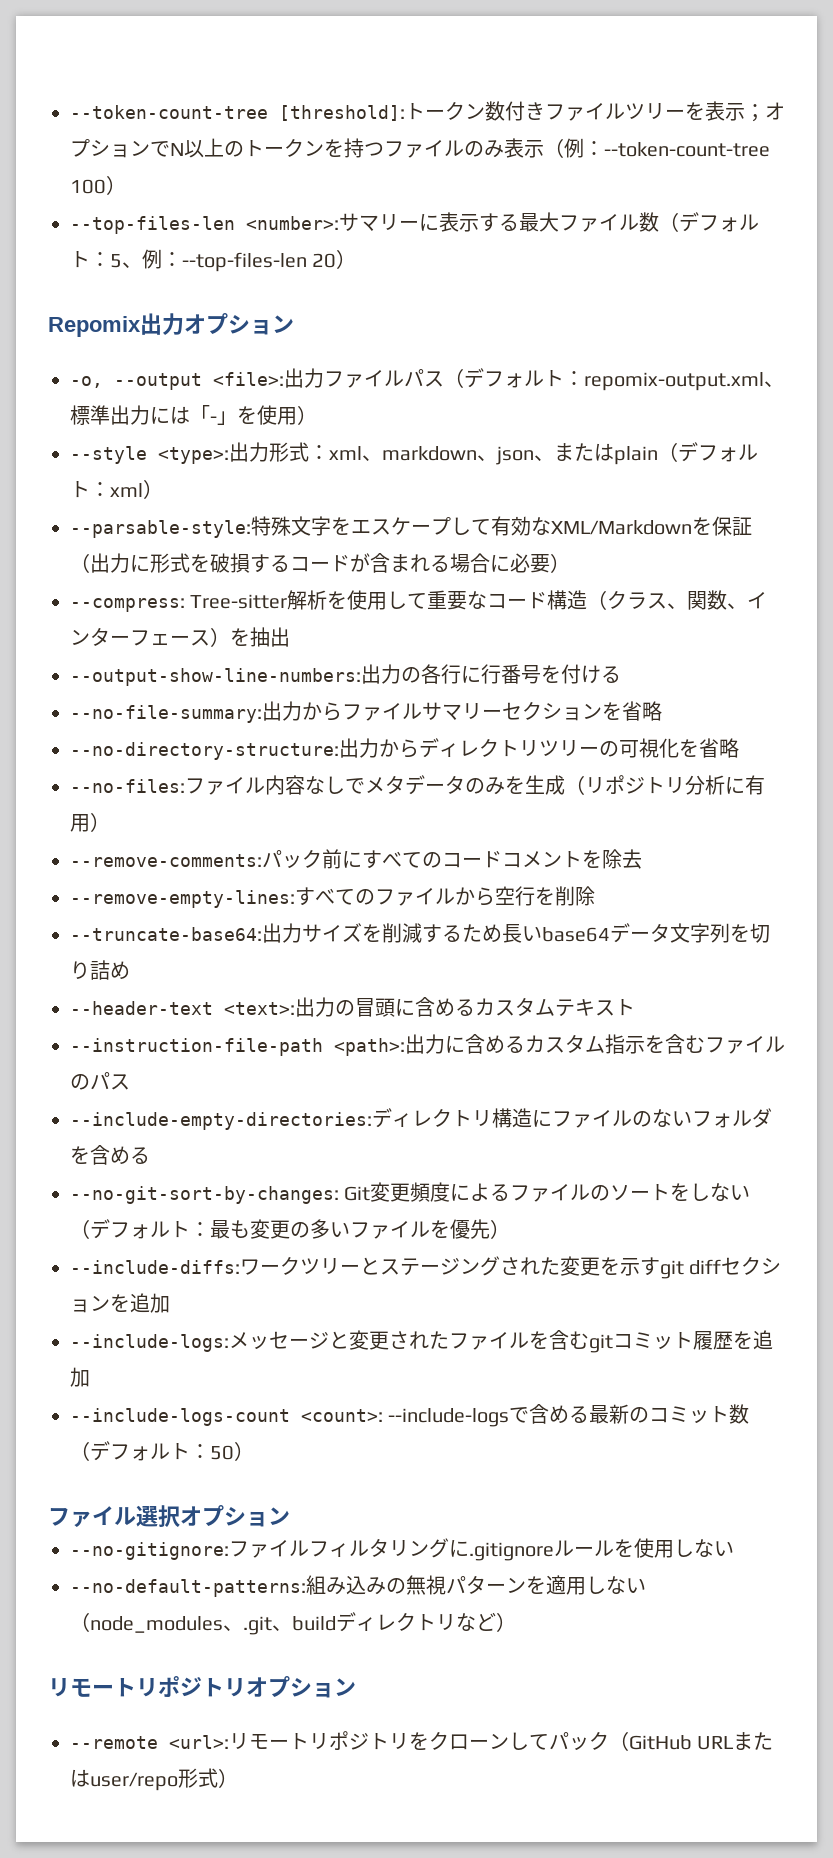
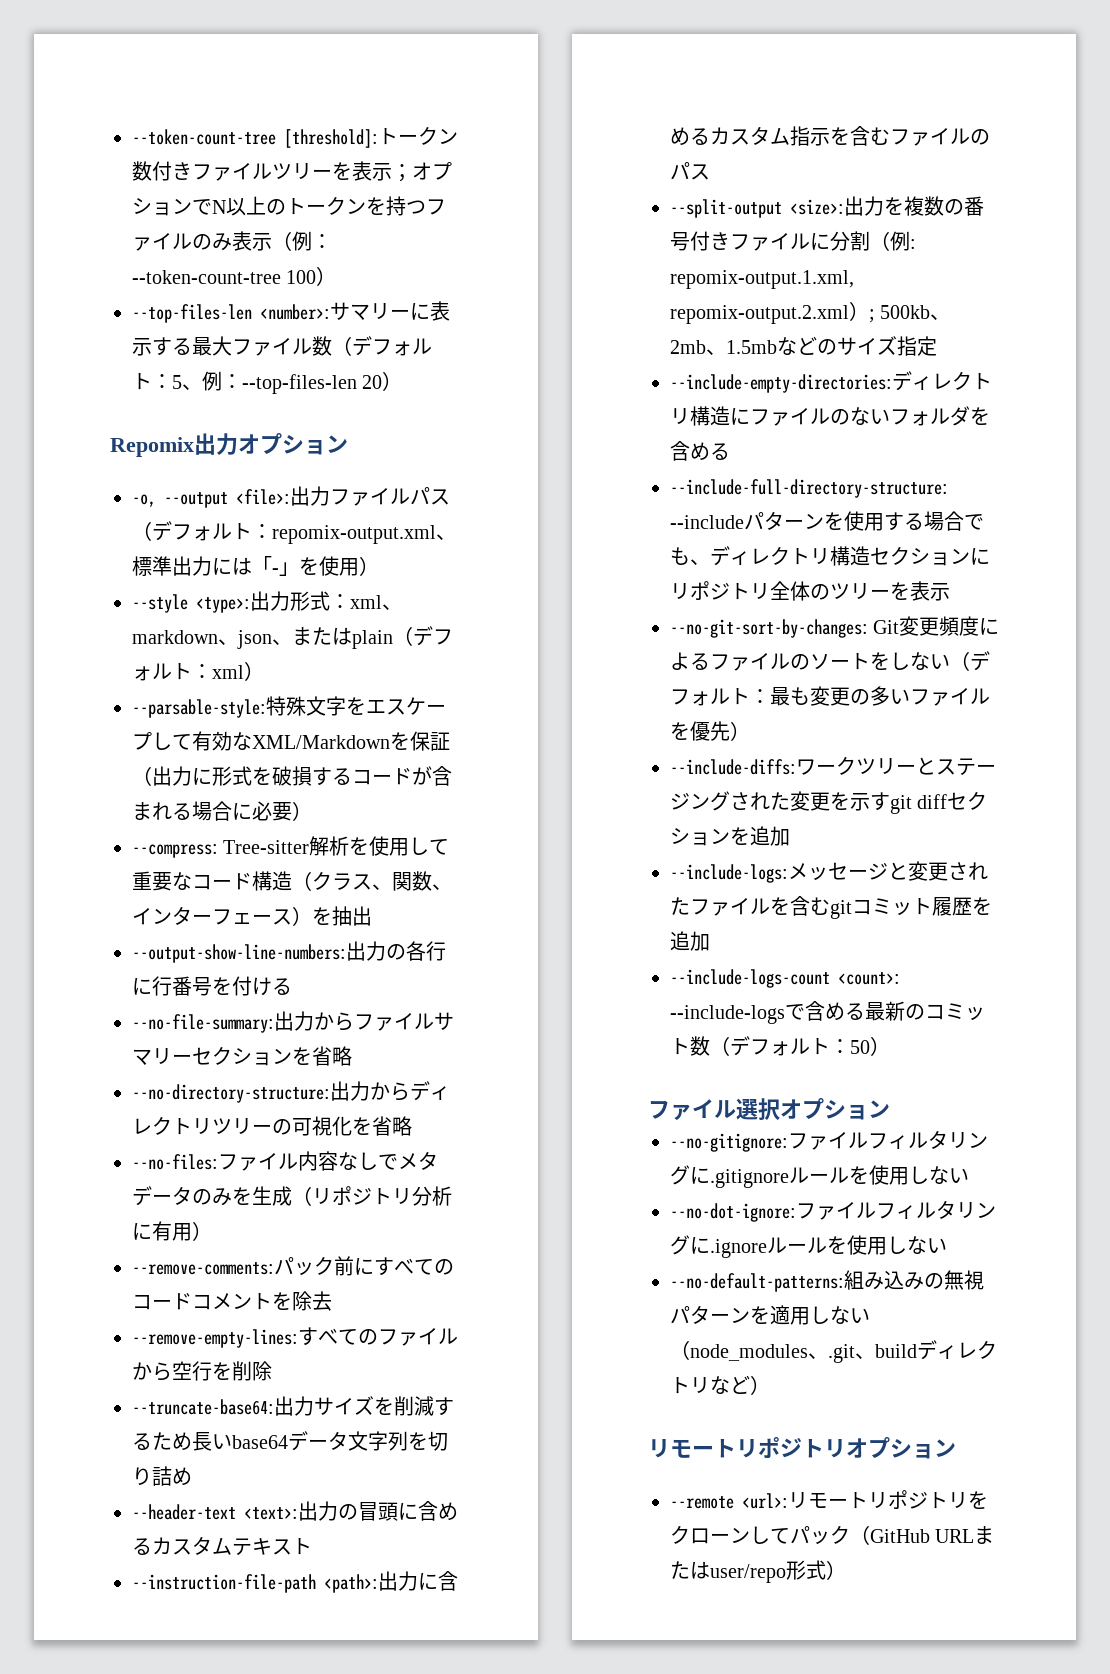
(130, 1082) none -> [670,196,984,218] [670,231,916,251] [670,270,854,289] [670,301,951,324] [670,336,937,356] // --split-output <size>:出力を複数の番号付きファイルに分割（例: repomix-output.1.xml, repomix-output.2.xml）; 500kb、2mb、1.5mbなどのサイズ指定
(150, 1155) none -> [670,479,948,498] [670,511,984,531] [670,546,990,566] [670,581,950,601] // --include-full-directory-structure: --includeパターンを使用する場合でも、ディレクトリ構造セクションにリポジトリ全体のツリーを表示
(734, 1548) none -> [670,1200,996,1222] [670,1235,947,1258] // --no-dot-ignore:ファイルフィルタリングに.ignoreルールを使用しない

